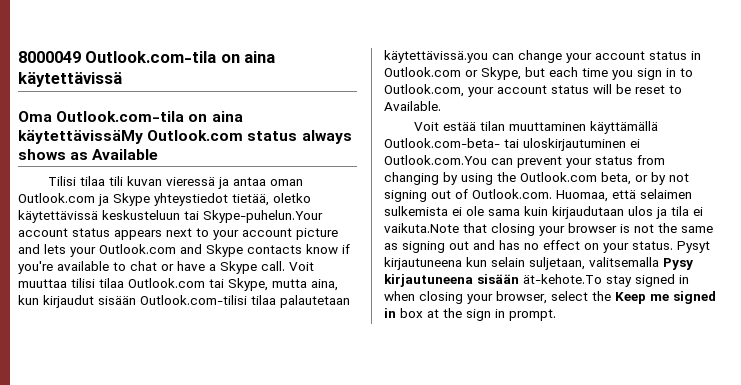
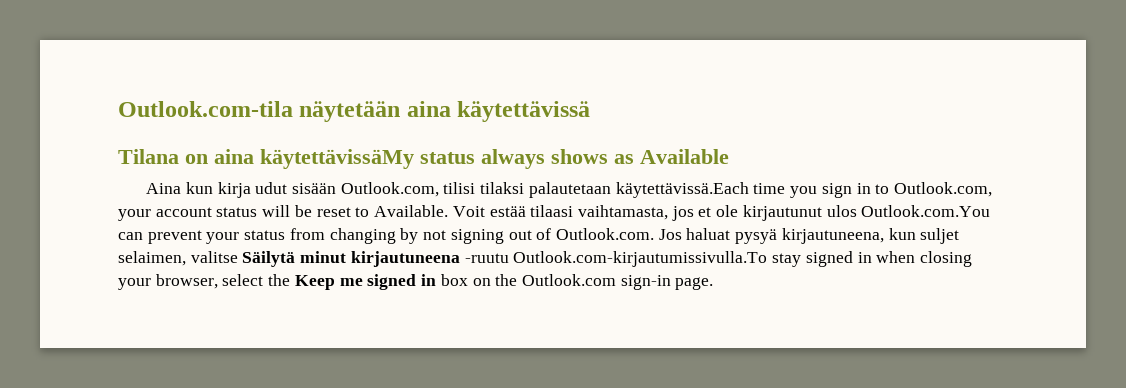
[18,51,240,63] 8000049 Outlook.com-tila on -> [118,101,401,122] Outlook.com-tila näytetään
[18,111,185,122] Oma Outlook.com-tila -> [118,149,179,164] Tilana
[147,130,244,141] Outlook.com -> (414, 159) none
[47,176,303,189] [18,193,311,206] [18,210,323,223] [18,228,338,240] [18,244,350,257] [18,261,314,274] [18,278,338,291] [18,295,350,308] [384,50,701,63] [384,67,578,80] Tilisi tilaa tili kuvan vieressä ja antaa oman Outlook.com ja Skype yhteystiedot tietää, oletko käytettävissä keskusteluun tai Skype-puhelun.Your account status appears next to your account picture and lets your Outlook.com and Skype contacts know if you're available to chat or have a Skype call. Voit muuttaa tilisi tilaa Outlook.com tai Skype, mutta aina, kun kirjaudut sisään Outlook.com-tilisi tilaa palautetaan käytettävissä.you can change your account status in Outlook.com or Skype, but each -> [146,182,749,198] Aina kun kirja udut sisään Outlook.com, tilisi tilaksi palautetaan käytettävissä.Each
(441, 106) // -> (449, 211) none
[479,121,658,134] [384,138,640,151] tilan muuttaminen käyttämällä Outlook.com-beta- tai uloskirjautuminen ei -> [530,205,857,221] tilaasi vaihtamasta, jos et ole kirjautunut ulos
[461,172,666,185] using the Outlook.com beta, or by -> (419, 236) none
[556,189,692,202] [384,206,703,219] [384,223,713,236] [384,240,710,253] [384,257,693,270] [384,274,602,287] Huomaa, että selaimen sulkemista ei ole sama kuin kirjaudutaan ulos ja tila ei vaikuta.Note that closing your browser is not the same as signing out and has no effect on your status. Pysyt kirjautuneena kun selain suljetaan, valitsemalla Pysy kirjautuneena sisään ät-kehote.To -> [658,228,960,244] [118,251,768,267] Jos haluat pysyä kirjautuneena, kun suljet selaimen, valitse Säilytä minut kirjautuneena -ruutu Outlook.com-kirjautumissivulla.To
[427,308,556,321] at the sign in prompt. -> [472,274,714,290] on the Outlook.com sign-in page.

